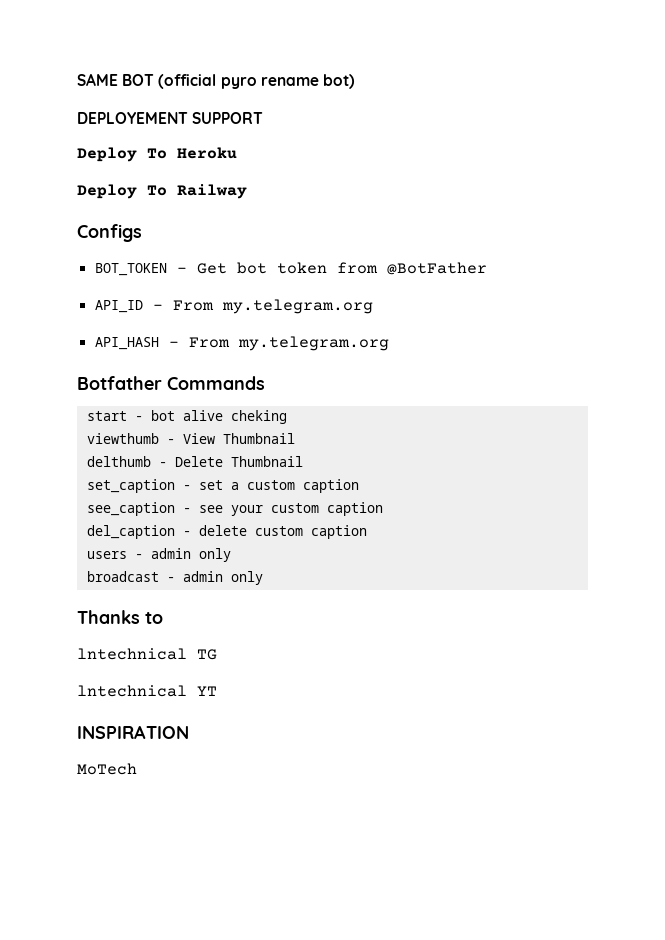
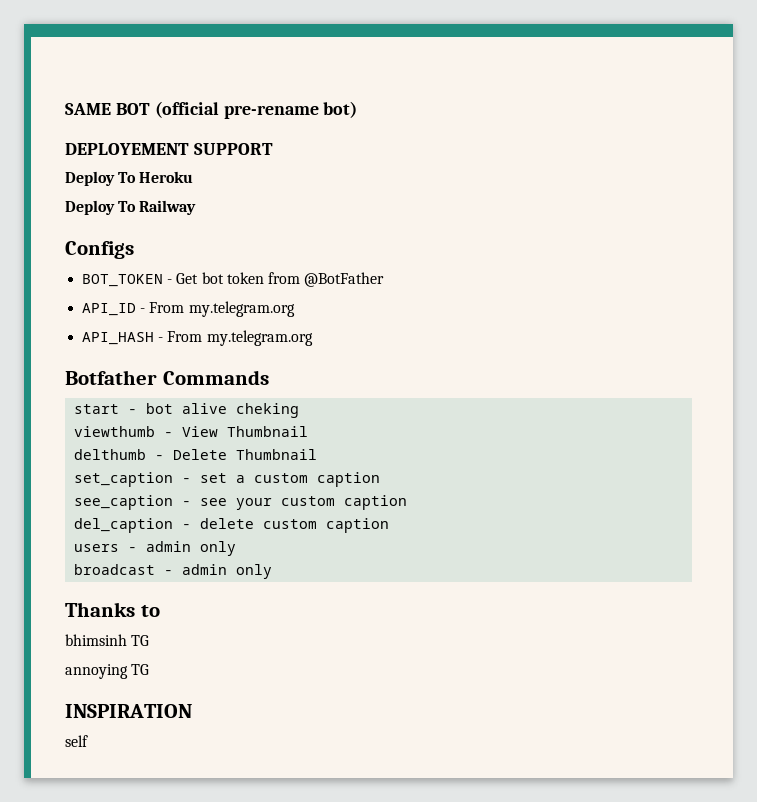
[220,77,319,89] pyro rename -> [223,105,319,119] pre-rename
[77,648,217,660] [77,685,217,697] lntechnical TG // lntechnical YT -> [65,634,150,646] [65,664,150,679] bhimsinh TG // annoying TG
[77,763,137,775] MoTech -> [65,735,88,747] self

